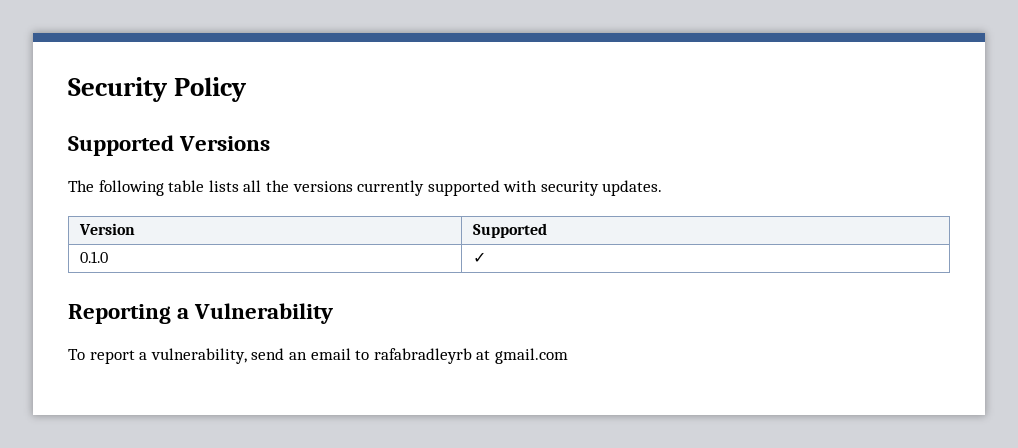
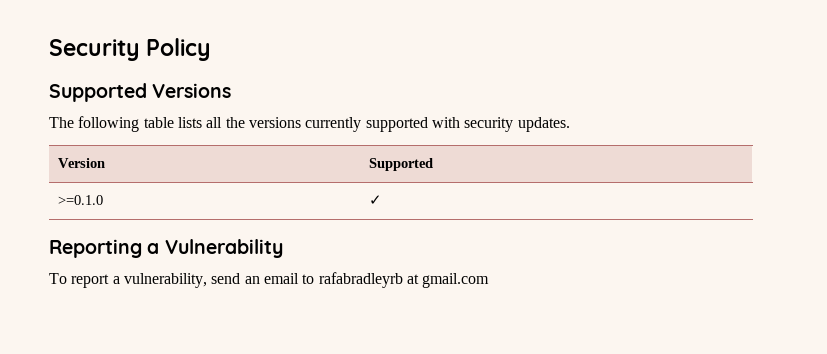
[79,251,108,263] 0.1.0 -> [58,195,104,205] >=0.1.0

